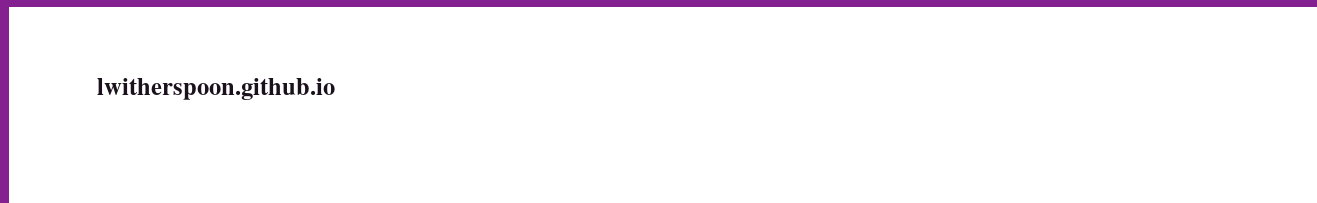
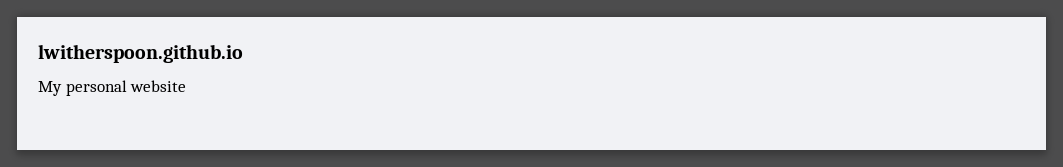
(335, 89) none -> [38,80,187,96] // My personal website

